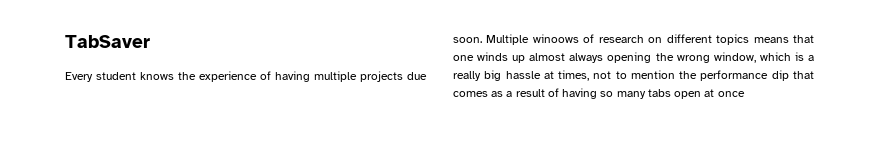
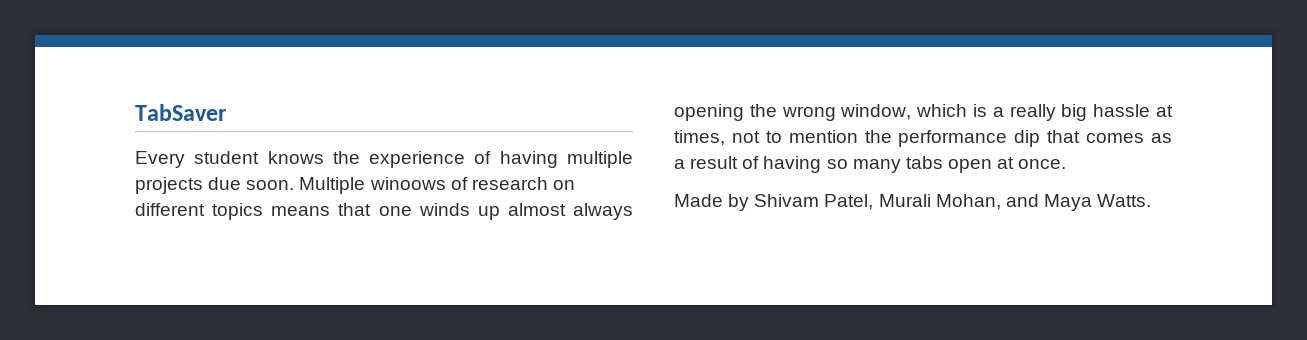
[717,91,745,97] once -> [1018,159,1067,169] [674,194,1152,211] once. // Made by Shivam Patel, Murali Mohan, and Maya Watts.

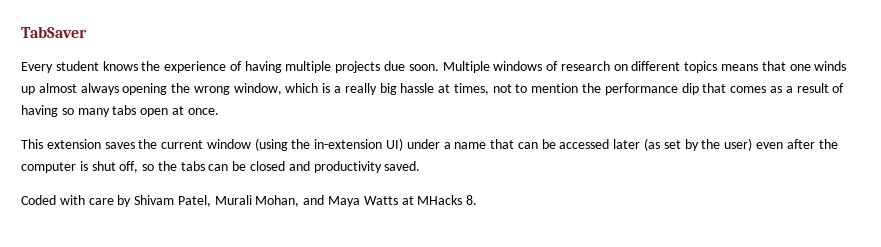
[369,177,446,190] winoows -> [493,61,543,71] windows
[674,194,723,207] Made -> [21,138,838,151] [21,161,421,173] [21,195,114,205] This extension saves the current window (using the in-extension UI) under a name that can be accessed later (as set by the user) even after the computer is shut off, so the tabs can be closed and productivity saved. // Coded with care
[1097,194,1152,207] Watts. -> [363,195,478,205] Watts at MHacks 8.

